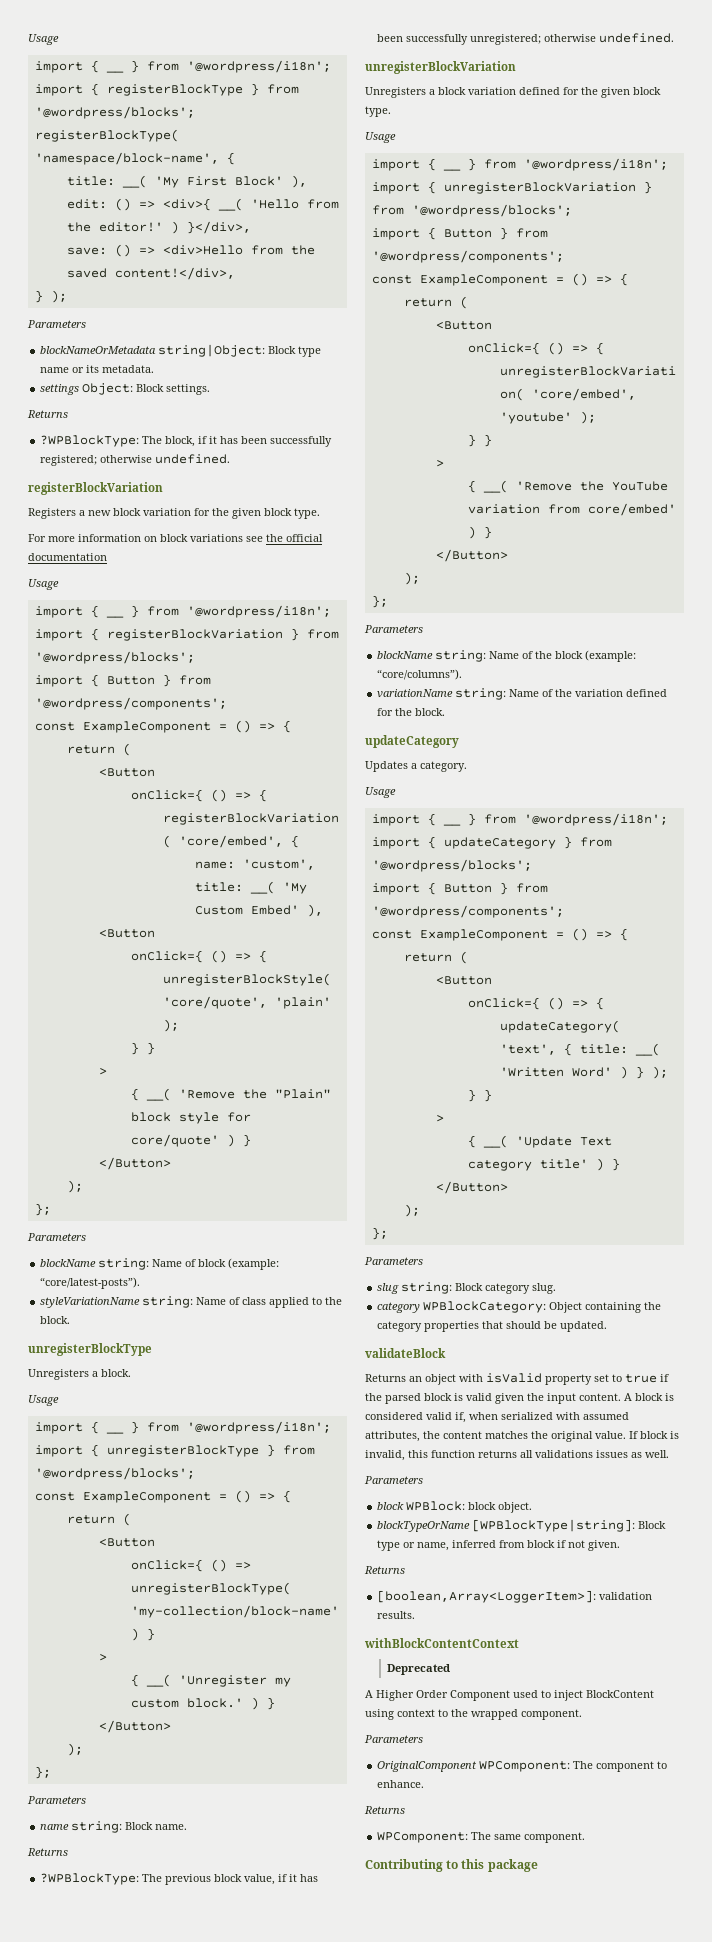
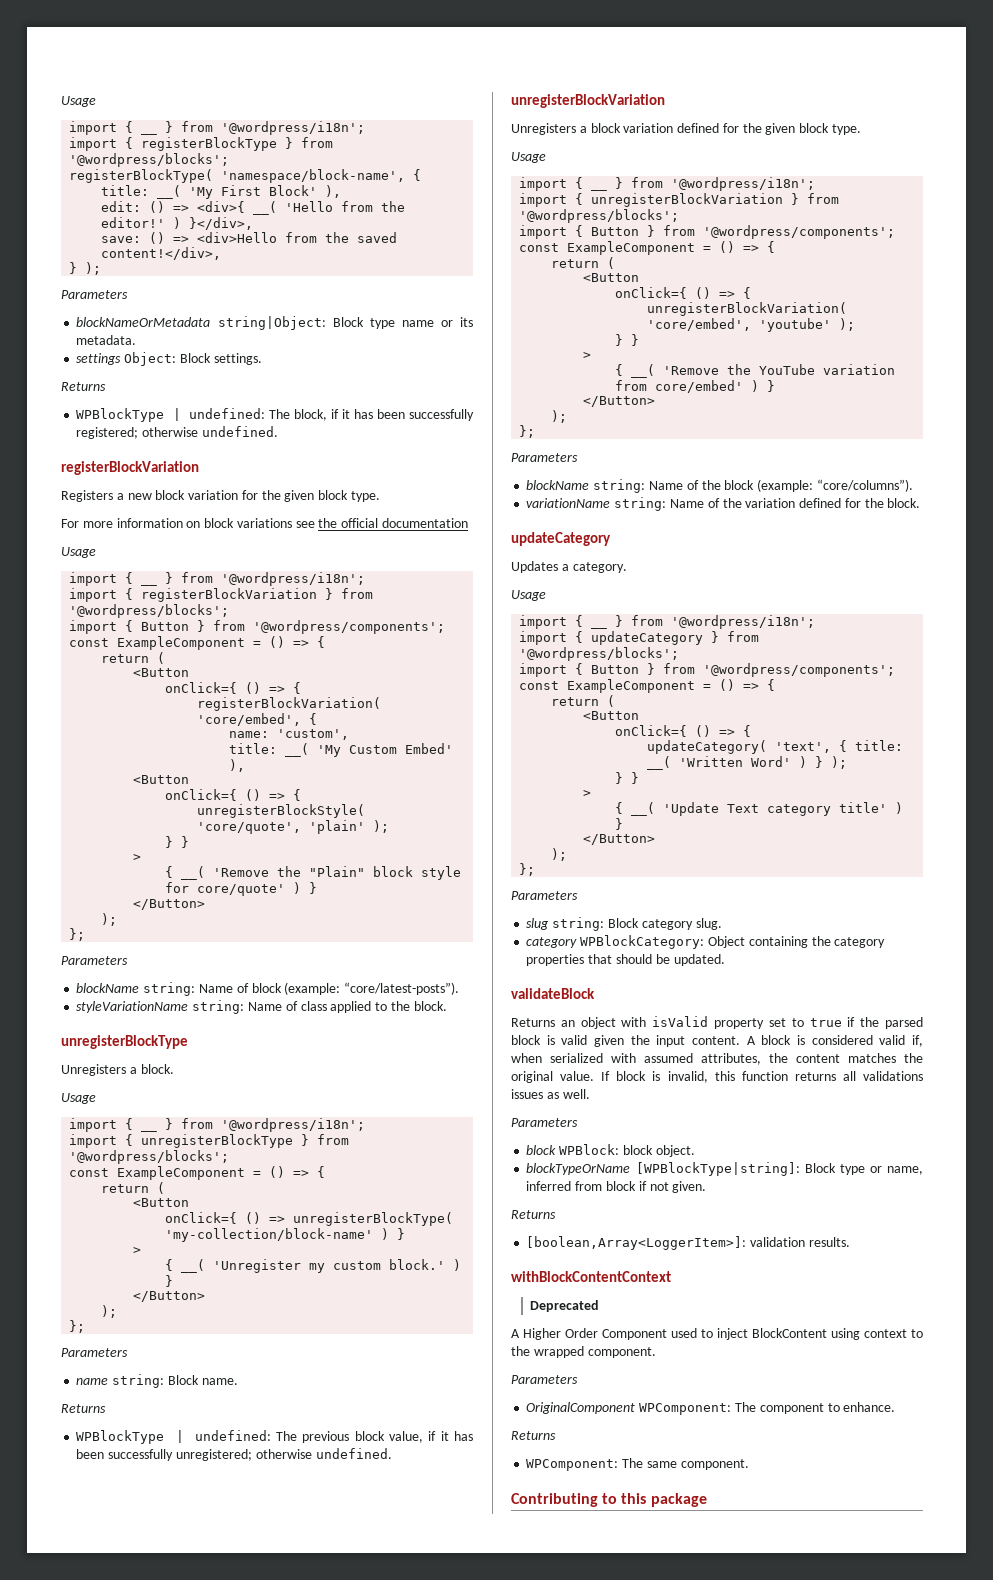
[40,435,140,447] ?WPBlockType: -> [76,408,266,422] WPBlockType | undefined:
[40,1873,140,1885] ?WPBlockType: -> [76,1430,271,1444] WPBlockType | undefined:

